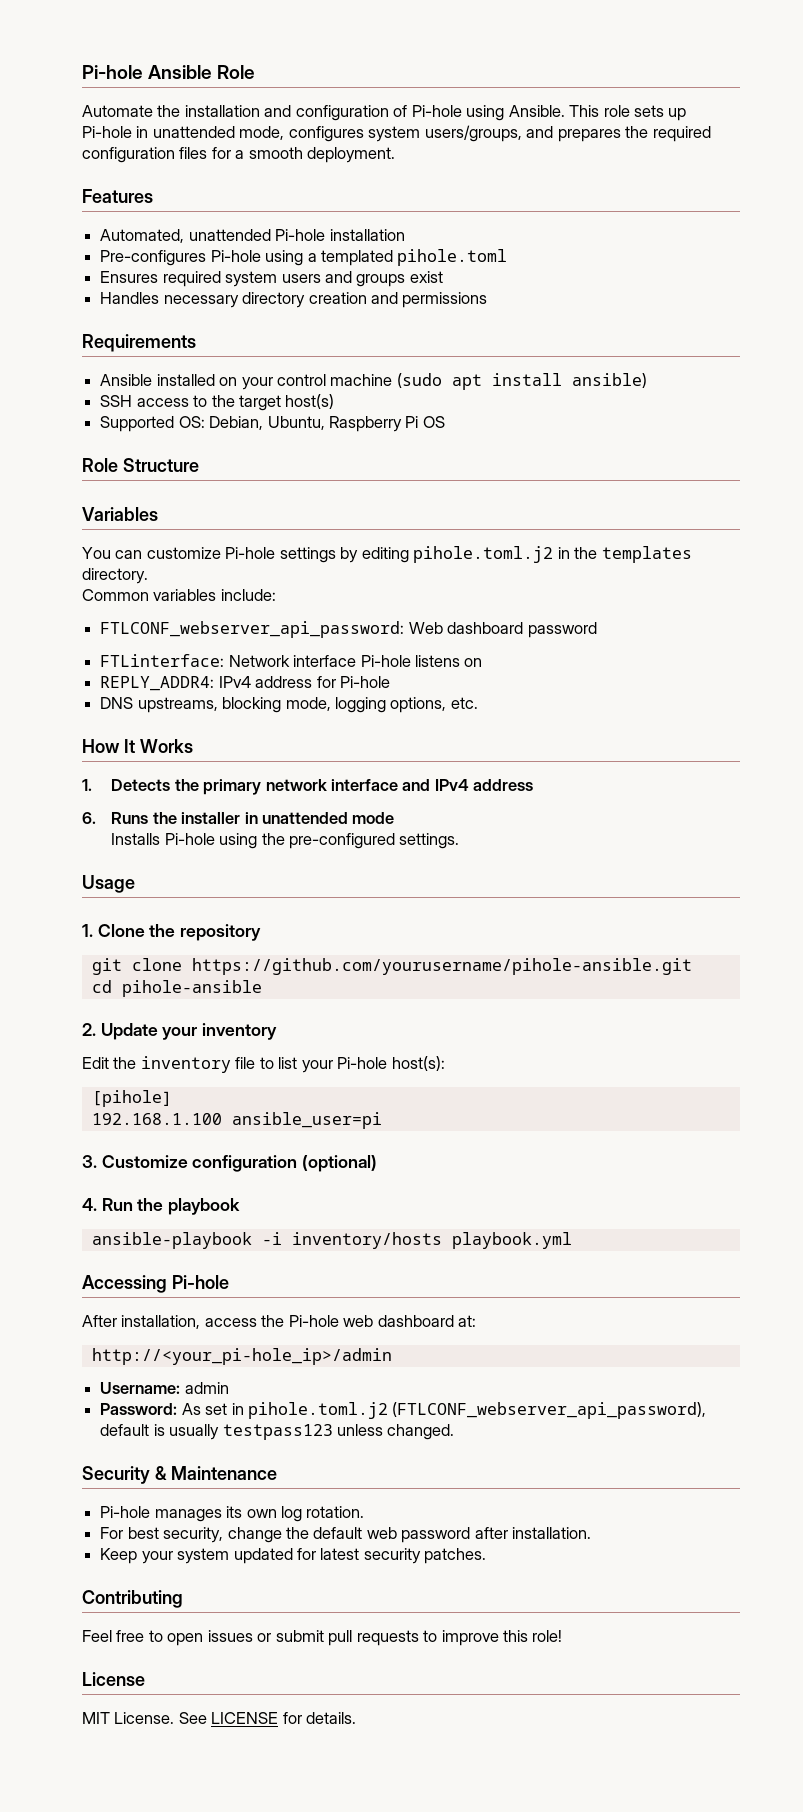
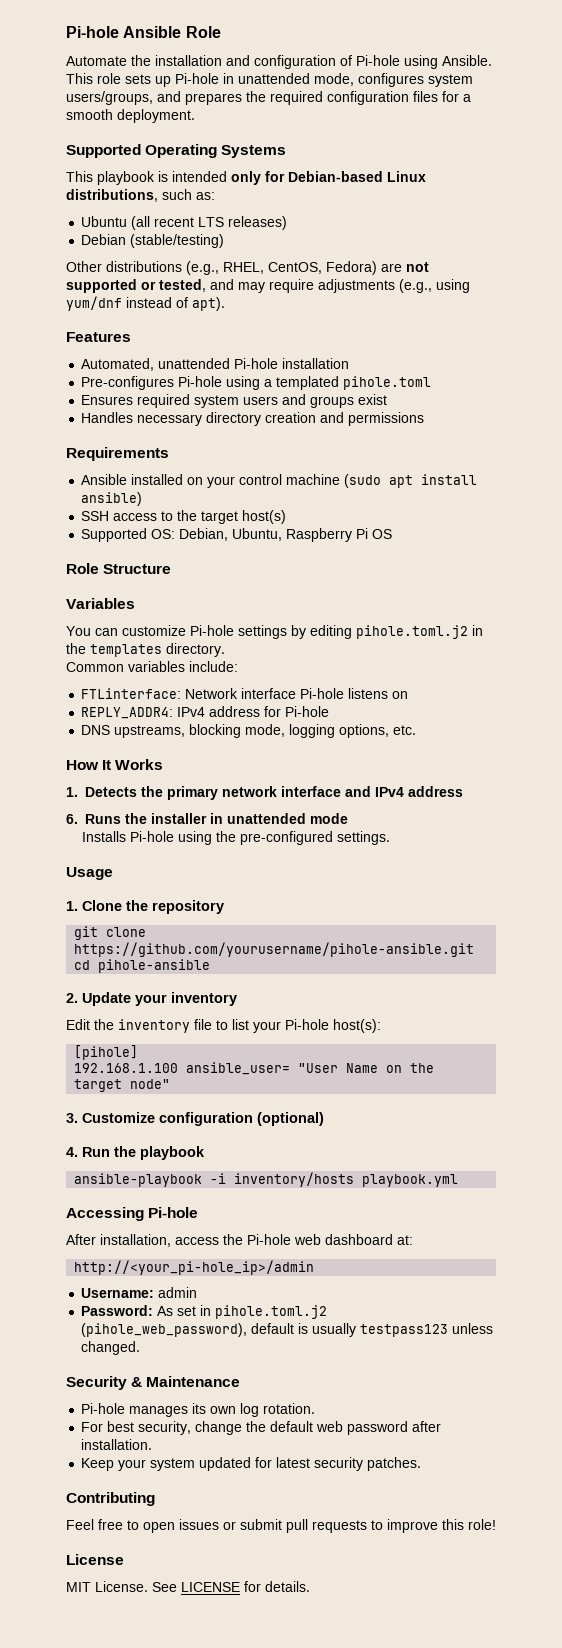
(396, 155) none -> [66,144,287,158] [66,171,426,185] [66,189,215,202] [81,216,288,230] [81,234,225,248] [66,261,429,275] [66,279,470,293] [66,296,225,311] // Supported Operating Systems // This playbook is intended only for Debian-based Linux distributions, such as: // Ubuntu (all recent LTS releases) // Debian (stable/testing) // Other distributions (e.g., RHEL, CentOS, Fedora) are not supported or tested, and may require adjustments (e.g., using yum/dnf instead of apt).
[100,621,597,638] // FTLCONF_webserver_api_password: Web dashboard password -> (238, 666) none
[231,1112,382,1129] ansible_user=pi -> [186,1062,435,1075] [74,1079,171,1092] ansible_user= "User Name on the target node"
[392,1402,707,1419] (FTLCONF_webserver_api_password), -> [81,1323,248,1337] (pihole_web_password),

